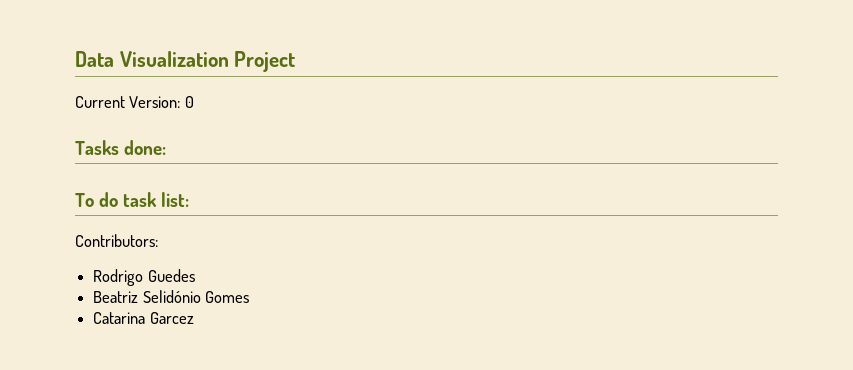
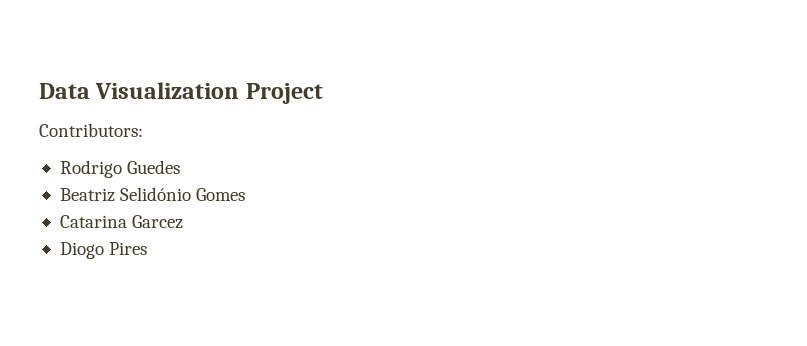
[75,96,194,108] [75,140,167,155] [75,192,190,207] // Current Version: 0 // Tasks done: // To do task list: -> (323, 93) none
(194, 318) none -> [59,242,148,259] // Diogo Pires

